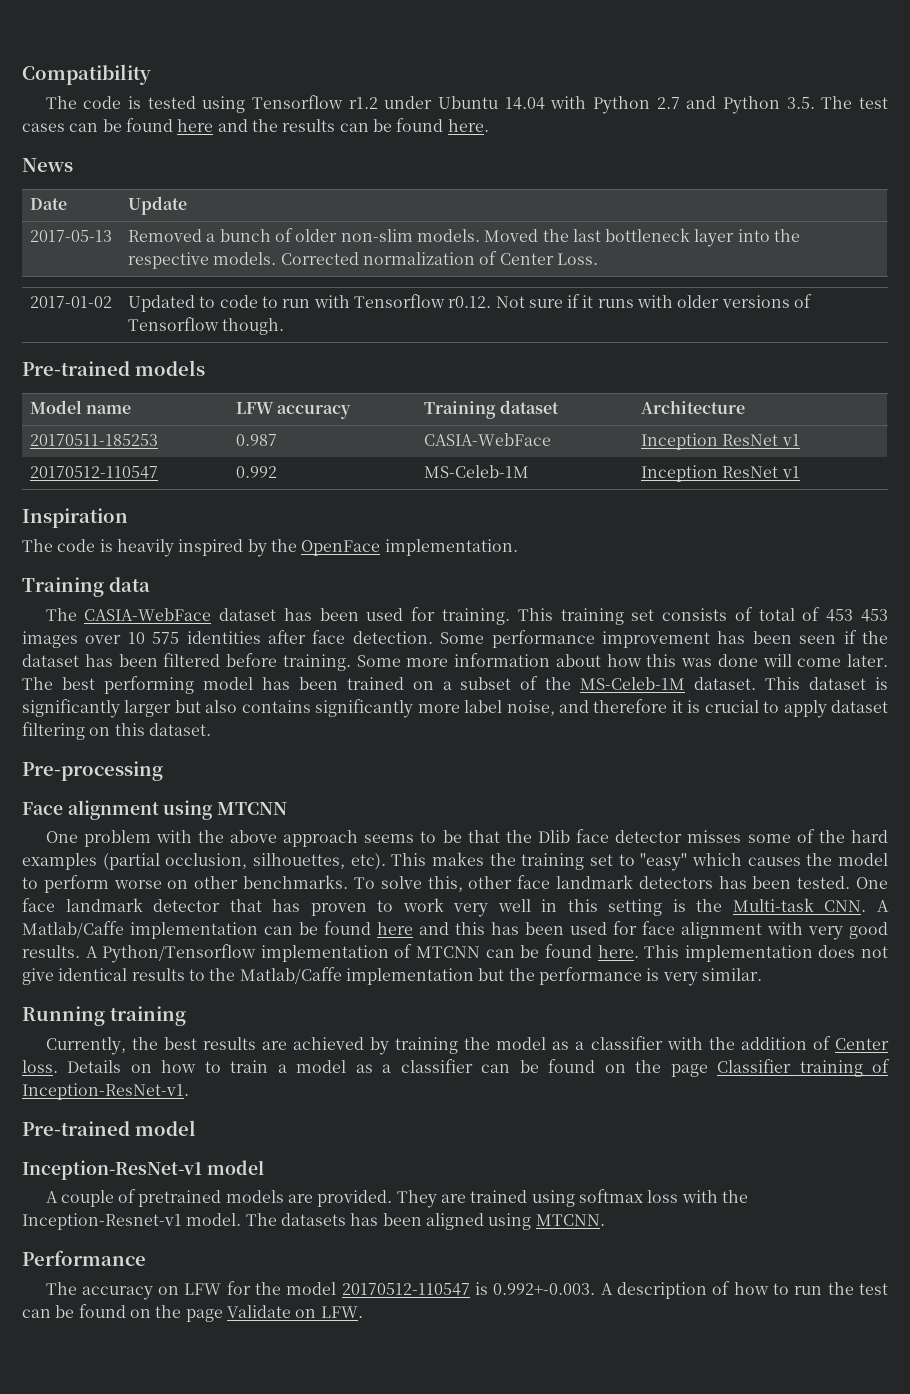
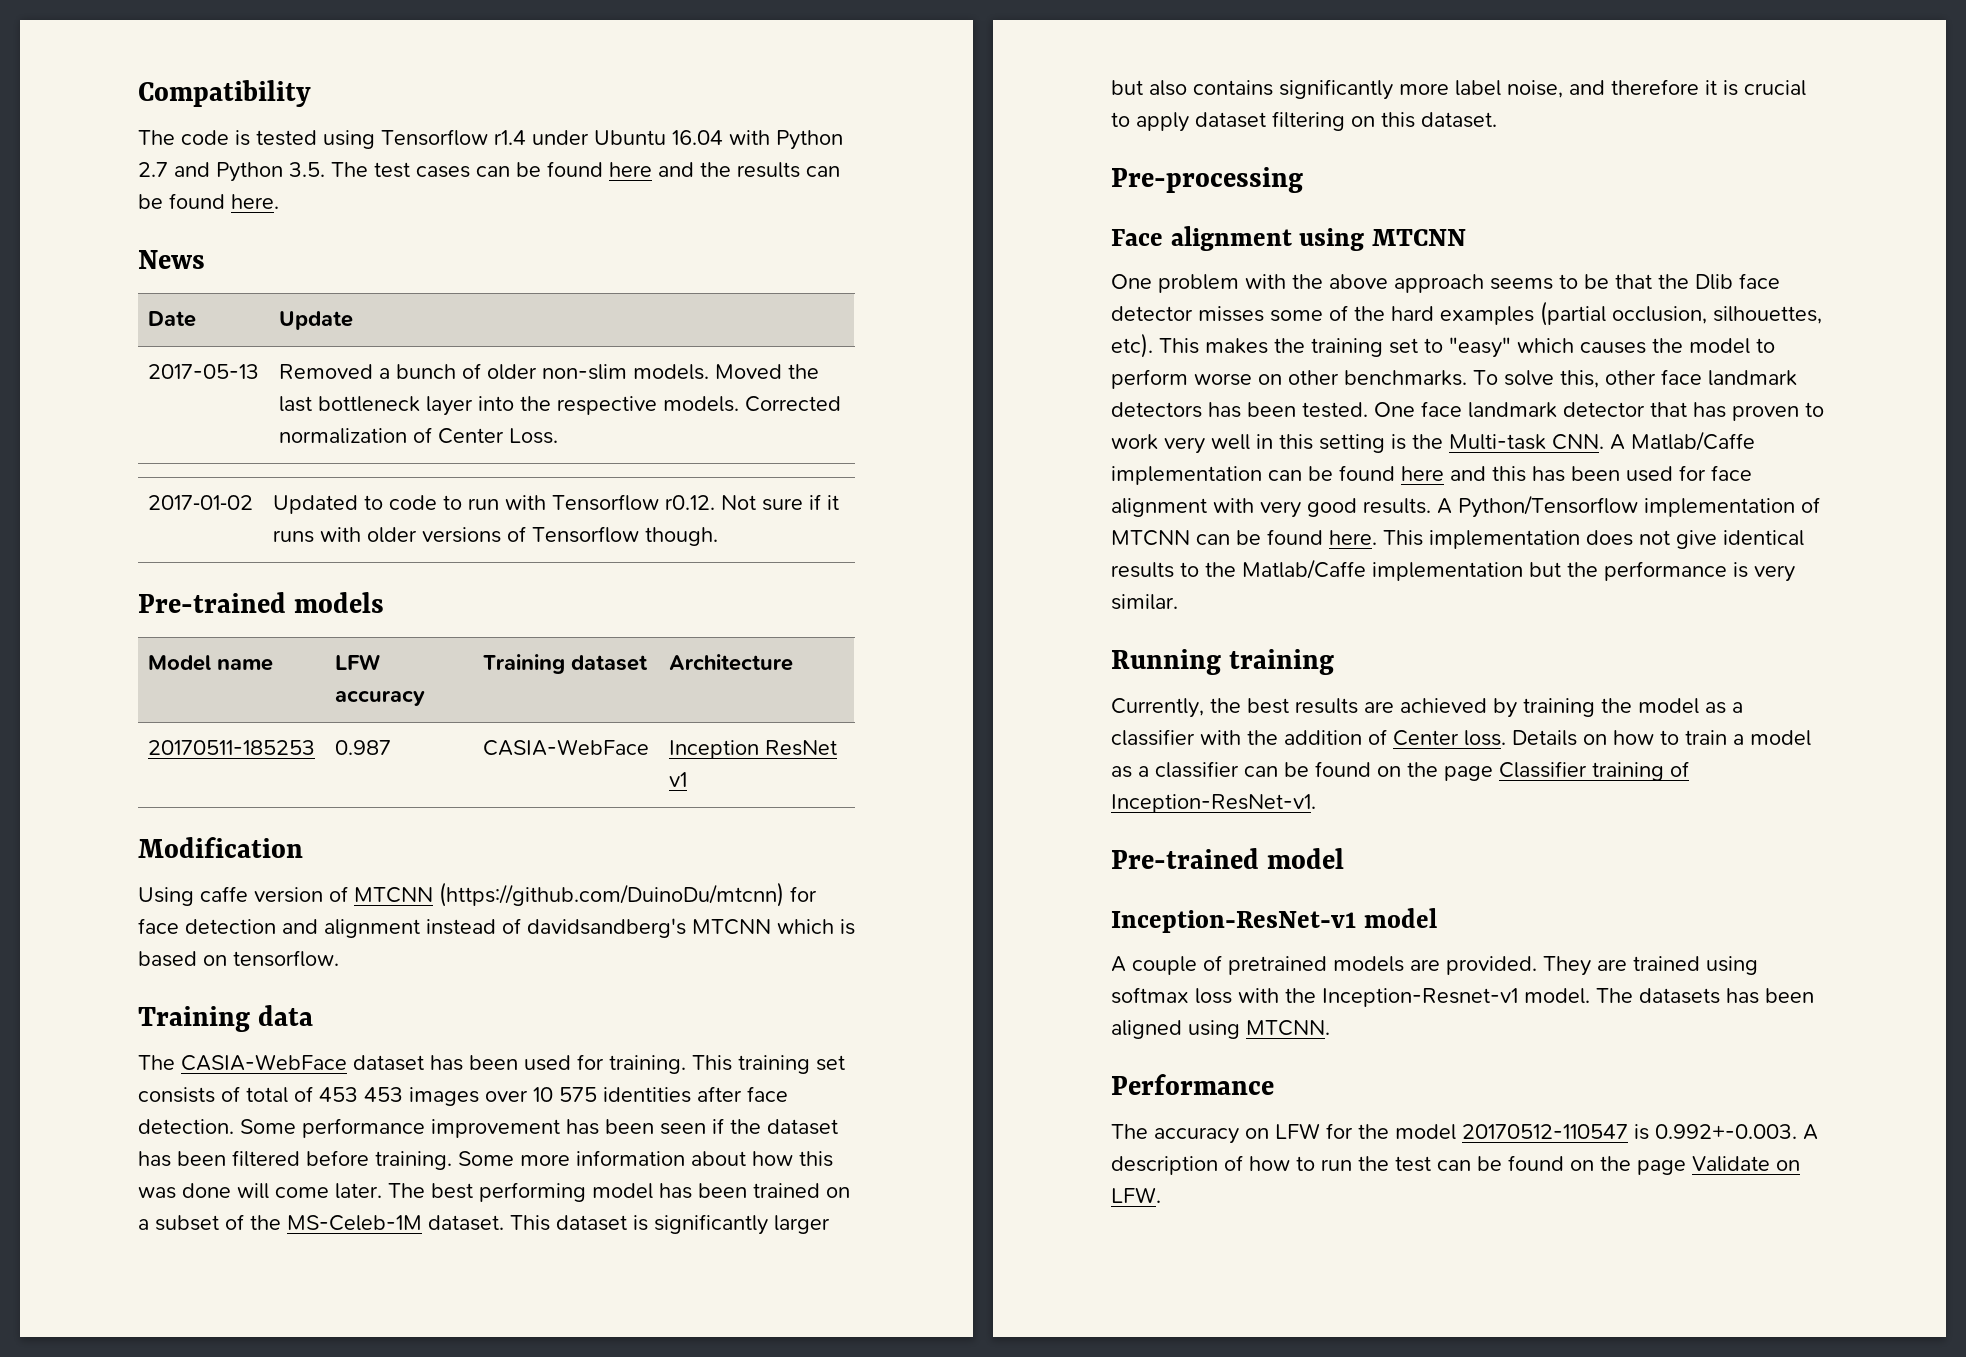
[348,97,378,109] r1.2 -> [494,130,526,145] r1.4
[504,97,545,110] 14.04 -> [672,130,723,145] 16.04
[29,466,158,479] [235,466,277,478] [423,465,529,478] [640,465,800,482] [22,508,128,528] [22,539,518,557] // 20170512-110547 | 0.992 | MS-Celeb-1M | Inception ResNet v1 // Inspiration // The code is heavily inspired by the OpenFace implementation. -> [138,837,303,858] [138,882,817,907] [138,918,855,938] [138,950,339,967] // Modification // Using caffe version of MTCNN (https://github.com/DuinoDu/mtcnn) for face detection and alignment instead of davidsandberg's MTCNN which is based on tensorflow.

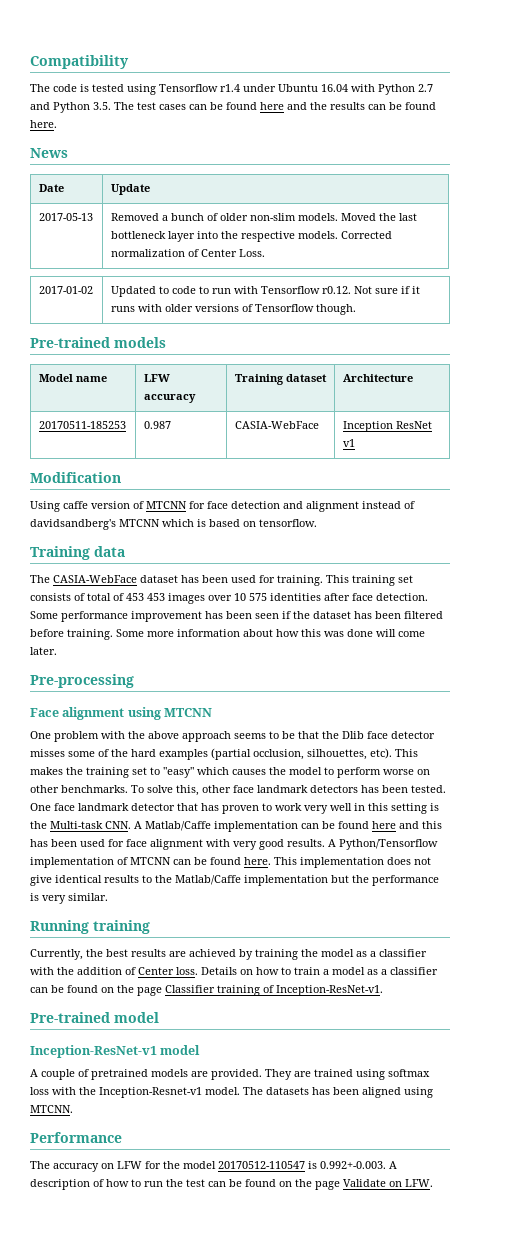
[439,882,784,907] (https://github.com/DuinoDu/mtcnn) -> (187, 505) none
[388,1182,850,1202] [138,1214,830,1235] [1111,79,1806,100] [1111,111,1497,132] The best performing model has been trained on a subset of the MS-Celeb-1M dataset. This dataset is significantly larger but also contains significantly more label noise, and therefore it is crucial to apply dataset filtering on this dataset. -> (57, 651) none

